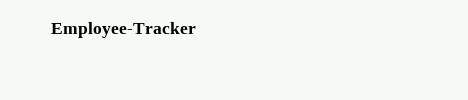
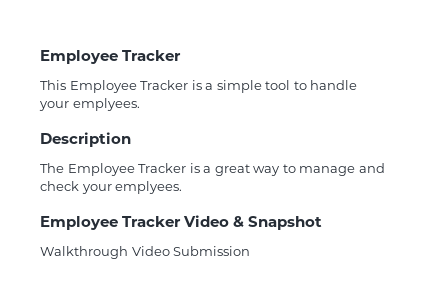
[51,22,196,38] Employee-Tracker -> [40,50,182,64] [40,80,358,93] [39,98,140,111] [40,132,131,147] [40,163,385,176] [40,181,183,194] [40,215,323,230] [40,246,251,259] Employee Tracker // This Employee Tracker is a simple tool to handle your emplyees. // Description // The Employee Tracker is a great way to manage and check your emplyees. // Employee Tracker Video & Snapshot // Walkthrough Video Submission

